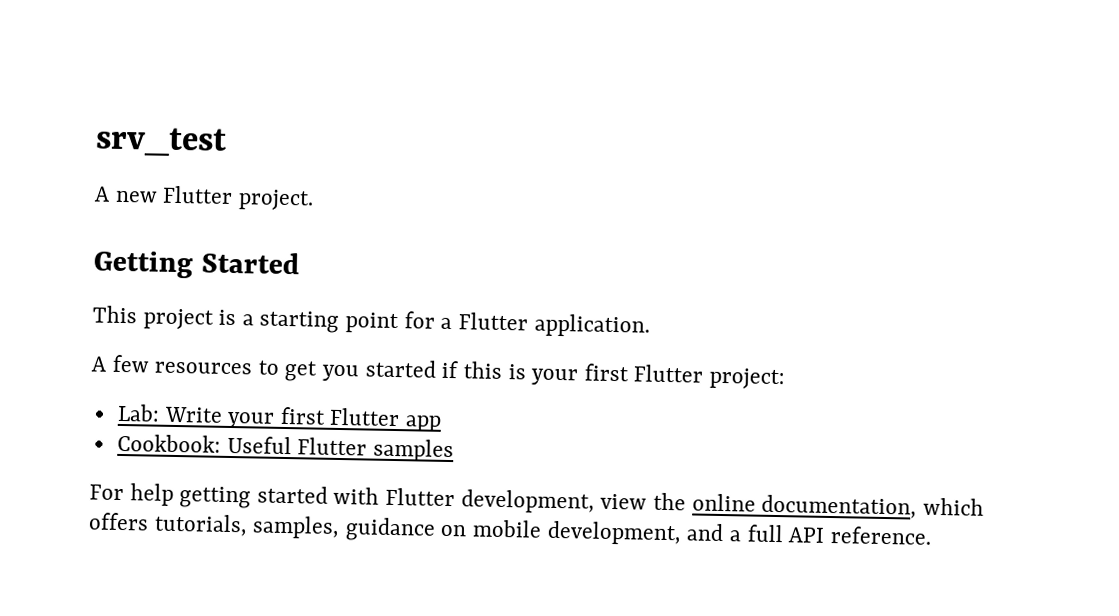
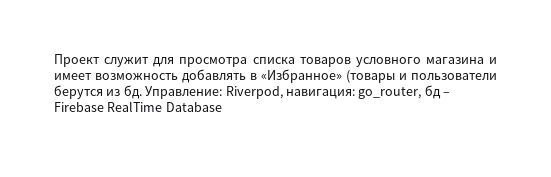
[95,126,227,157] [94,185,314,211] [93,250,300,279] [92,305,650,338] [91,354,785,390] [116,403,443,432] [116,433,454,463] [89,483,984,519] [88,512,932,546] srv_test // A new Flutter project. // Getting Started // This project is a starting point for a Flutter application. // A few resources to get you started if this is your first Flutter project: // Lab: Write your first Flutter app // Cookbook: Useful Flutter samples // For help getting started with Flutter development, view the online documentation, which offers tutorials, samples, guidance on mobile development, and a full API reference. -> [54,54,497,67] [54,69,497,83] [54,85,450,99] [54,101,222,112] Проект служит для просмотра списка товаров условного магазина и имеет возможность добавлять в «Избранное» (товары и пользователи берутся из бд. Управление: Riverpod, навигация: go_router, бд – Firebase RealTime Database

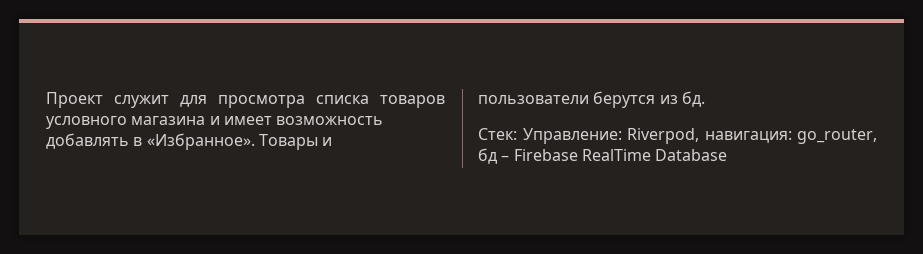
[261,69,395,83] «Избранное» (товары -> [146,133,318,150] «Избранное». Товары
(142, 92) none -> [478,128,517,140] // Стек:

